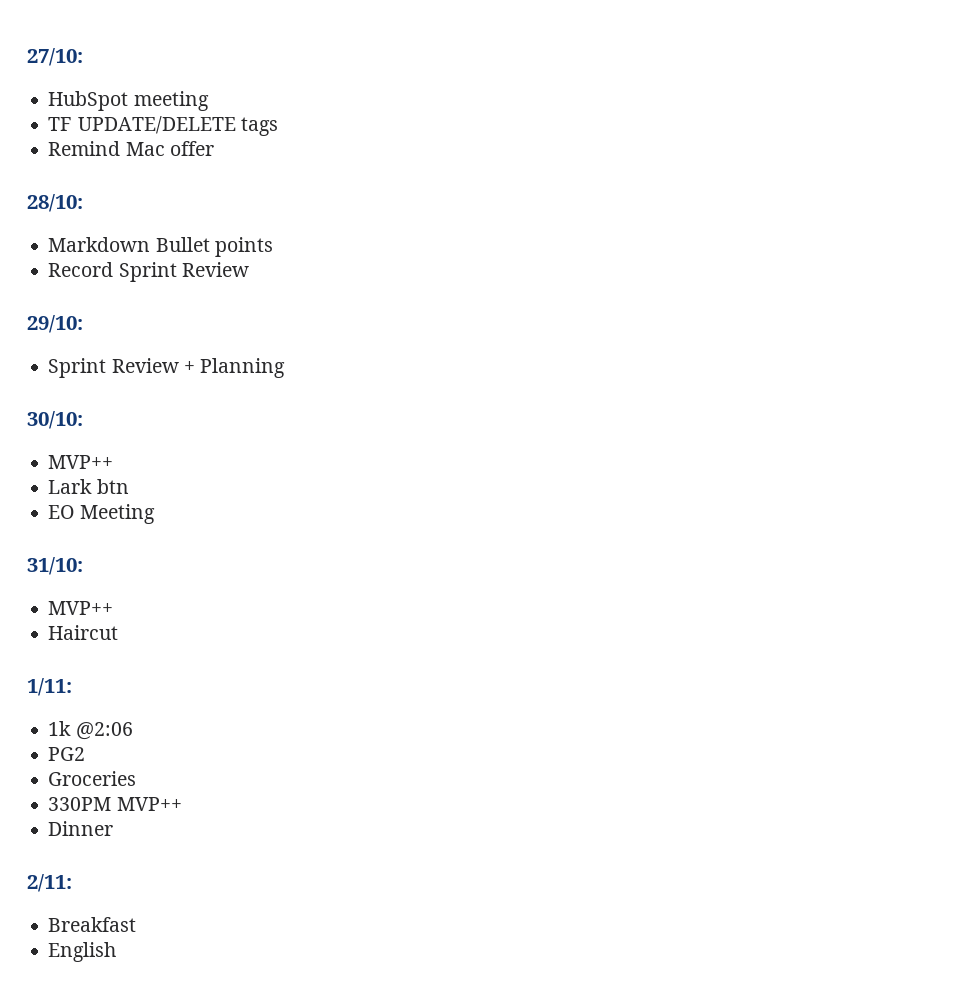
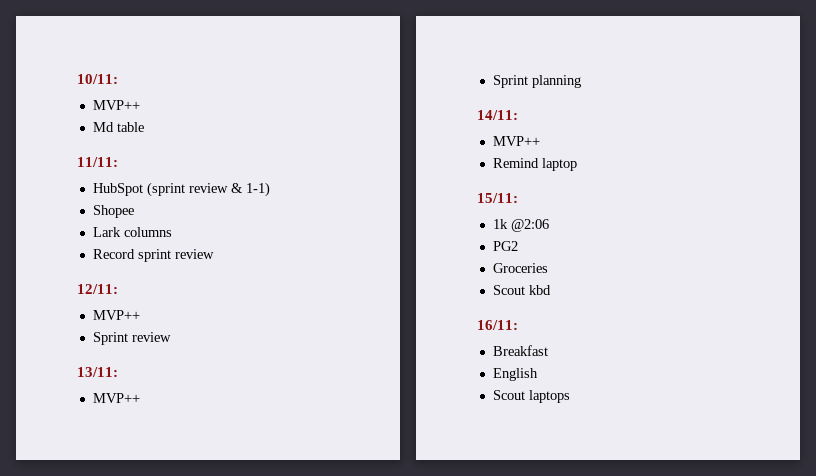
[27,48,83,66] [48,91,209,111] [48,116,278,136] [48,141,214,156] [27,194,83,212] [48,237,273,257] [48,262,249,282] [27,315,83,333] [48,358,286,378] [27,411,83,429] [48,455,114,469] [48,479,129,494] [48,504,155,524] [27,557,83,575] [48,601,114,615] [48,625,119,640] [27,678,72,696] 27/10: // HubSpot meeting // TF UPDATE/DELETE tags // Remind Mac offer // 28/10: // Markdown Bullet points // Record Sprint Review // 29/10: // Sprint Review + Planning // 30/10: // MVP++ // Lark btn // EO Meeting // 31/10: // MVP++ // Haircut // 1/11: -> [77,74,118,84] [92,100,140,110] [92,122,144,132] [77,157,118,167] [92,182,270,197] [92,205,134,218] [92,227,172,237] [92,249,214,262] [77,284,118,294] [92,310,140,320] [92,332,171,345] [77,367,118,377] [92,393,140,403] [492,75,581,88] [477,110,518,120] [492,136,540,146] [492,158,577,171] [477,193,518,203] 10/11: // MVP++ // Md table // 11/11: // HubSpot (sprint review & 1-1) // Shopee // Lark columns // Record sprint review // 12/11: // MVP++ // Sprint review // 13/11: // MVP++ // Sprint planning // 14/11: // MVP++ // Remind laptop // 15/11:
[48,797,182,811] [48,821,114,836] [27,874,72,892] 330PM MVP++ // Dinner // 2/11: -> [492,285,551,295] [477,320,518,330] Scout kbd // 16/11:
(117, 952) none -> [492,390,570,403] // Scout laptops

